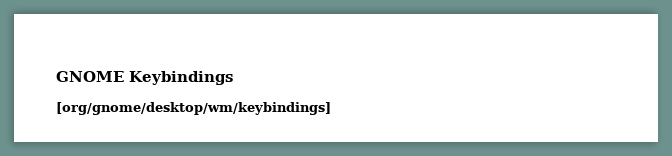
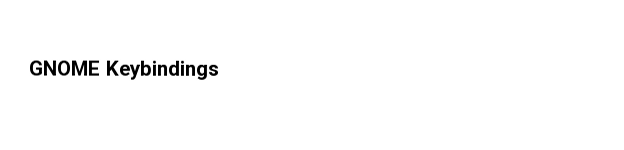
[56,102,331,115] // [org/gnome/desktop/wm/keybindings] -> (220, 70) none

